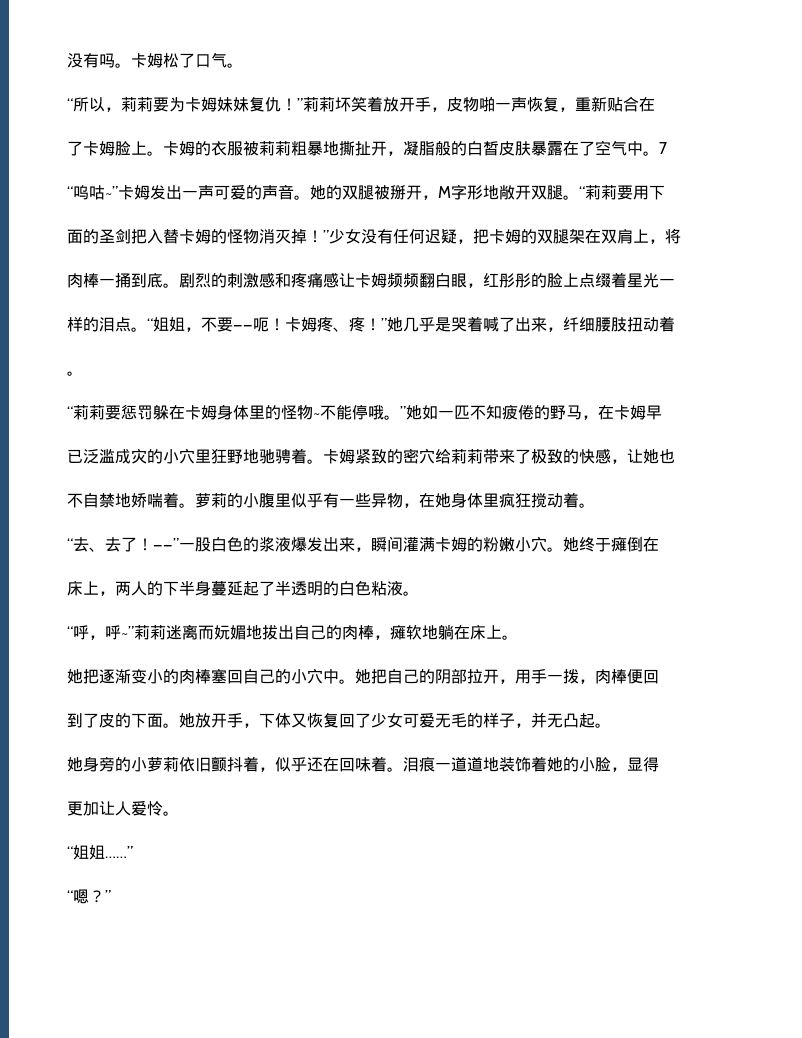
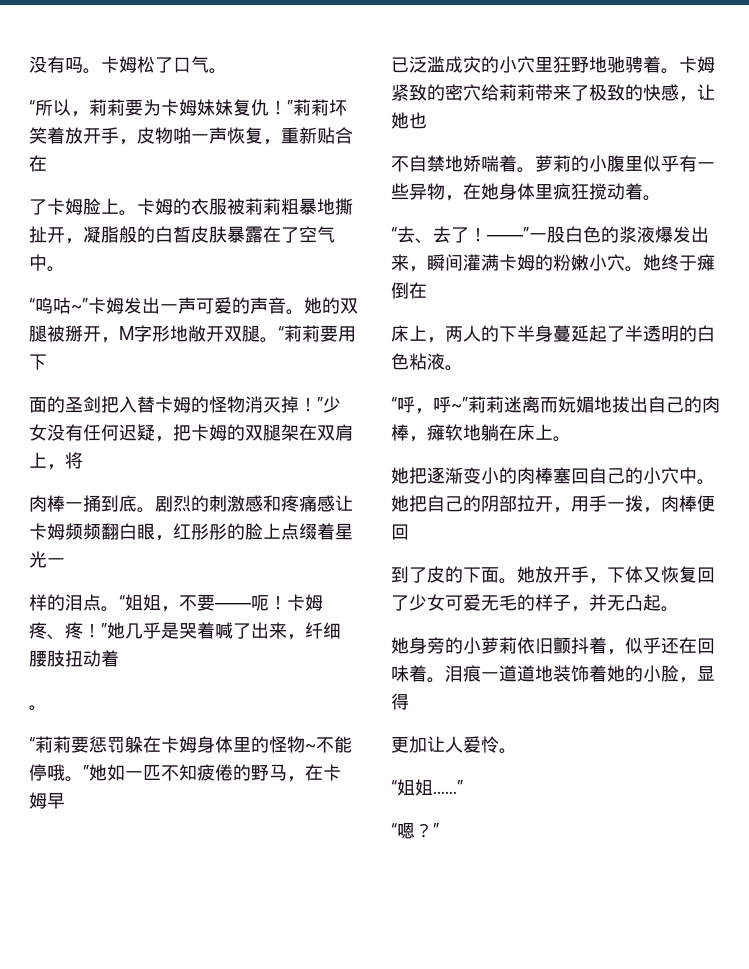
[659,142,667,154] 7 -> (65, 269) none

